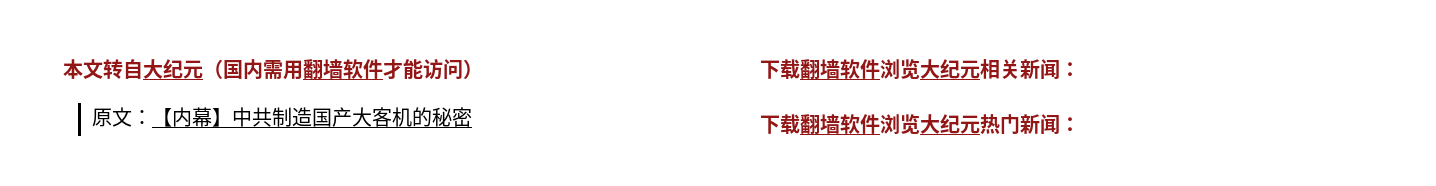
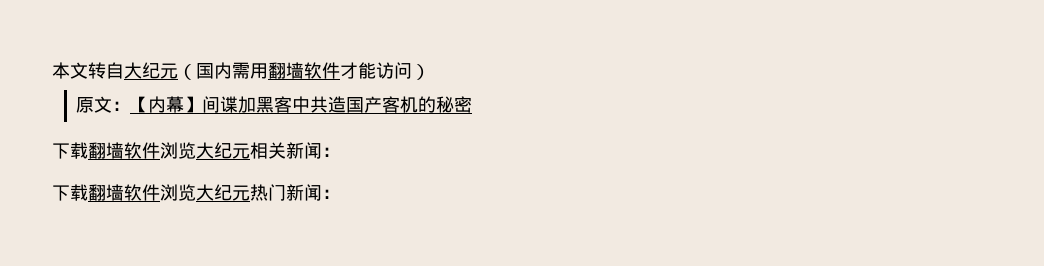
[232,107,373,127] 中共制造国产大 -> [202,96,383,113] 间谍加黑客中共造国产

